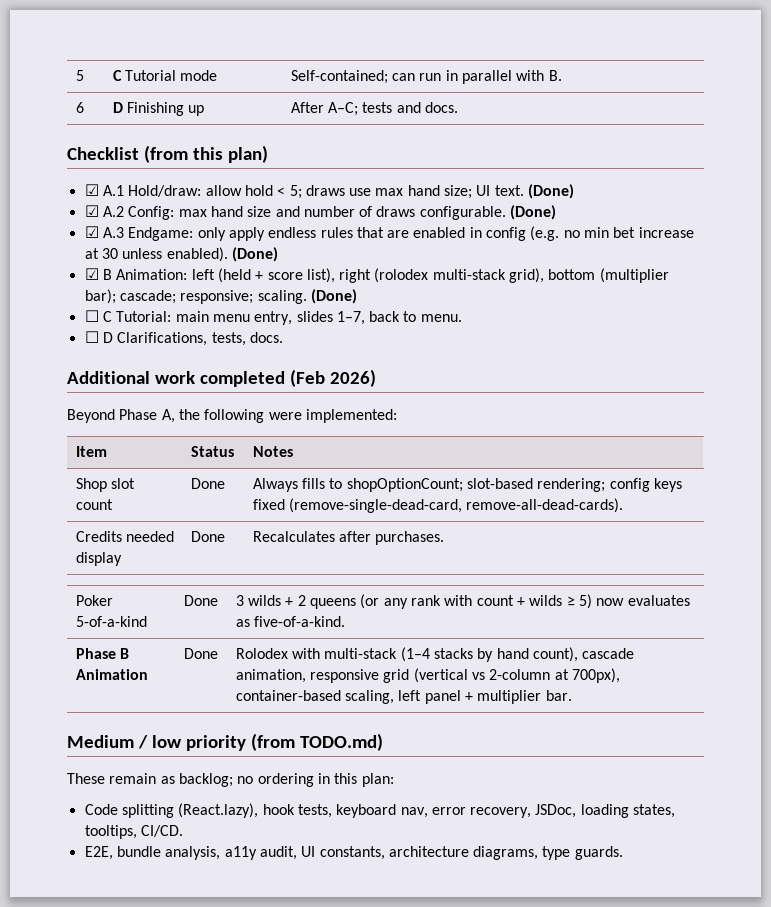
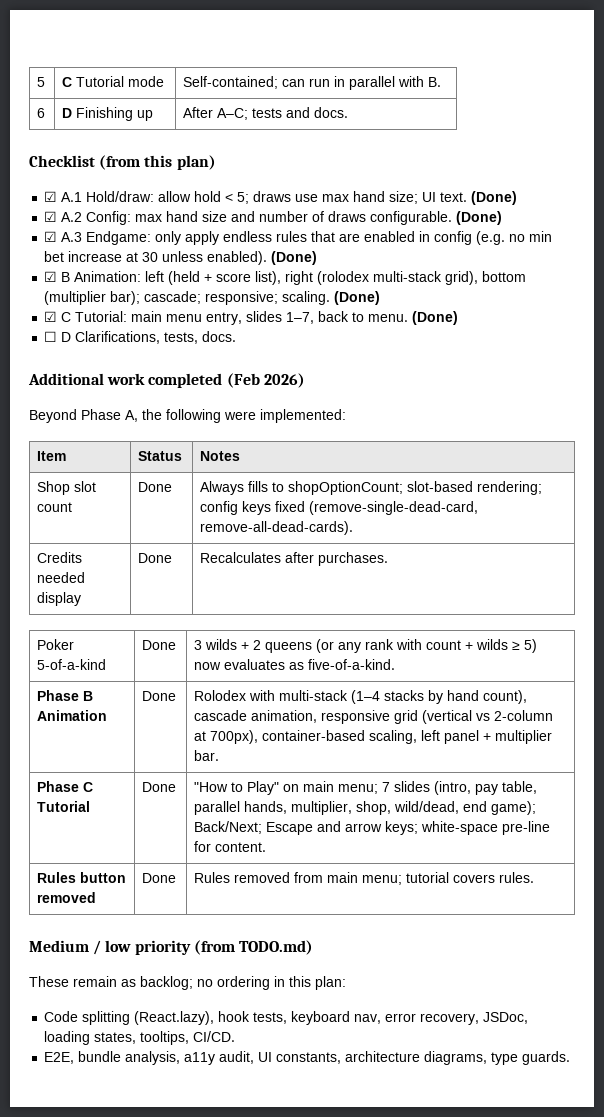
[84,310,99,322] ☐ -> [44,311,58,322] ☑
(462, 318) none -> [412,311,459,325] (Done)
(572, 695) none -> [37,781,94,792] [37,801,91,812] [142,782,177,792] [194,781,538,795] [194,801,537,815] [194,821,551,835] [194,841,267,852] [37,872,127,883] [37,892,97,903] [142,873,177,883] [194,872,535,885] // Phase C Tutorial | Done | "How to Play" on main menu; 7 slides (intro, pay table, parallel hands, multiplier, shop, wild/dead, end game); Back/Next; Escape and arrow keys; white-space pre-line for content. // Rules button removed | Done | Rules removed from main menu; tutorial covers rules.

